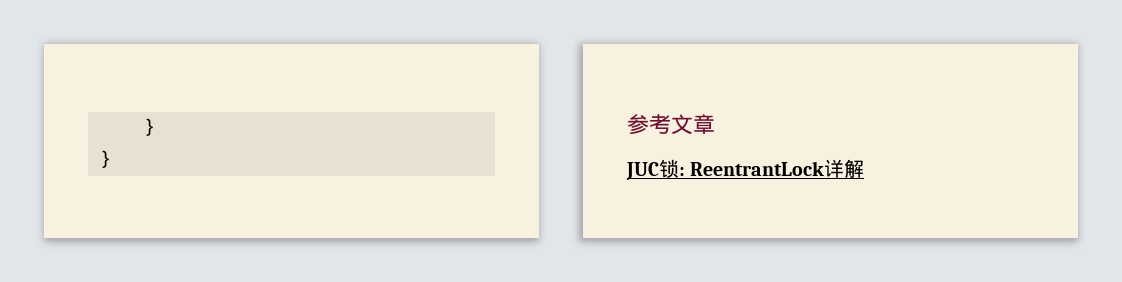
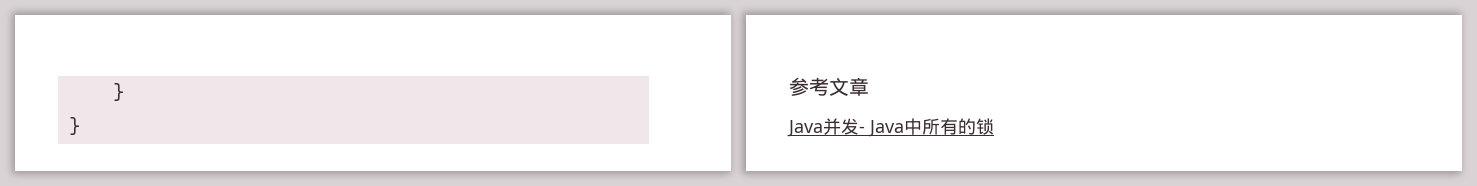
[626,159,865,180] JUC锁: ReentrantLock详解 -> [787,118,994,137] Java并发- Java中所有的锁

